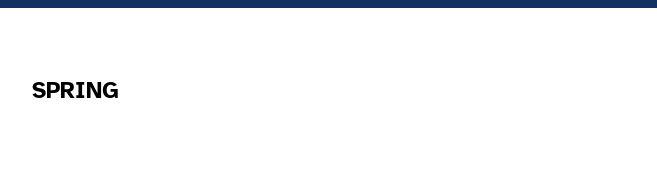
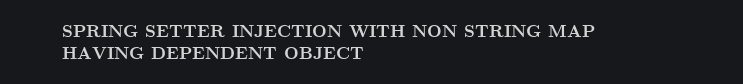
(119, 90) none -> [145,24,595,38] [62,47,364,59] SETTER INJECTION WITH NON STRING MAP HAVING DEPENDENT OBJECT

